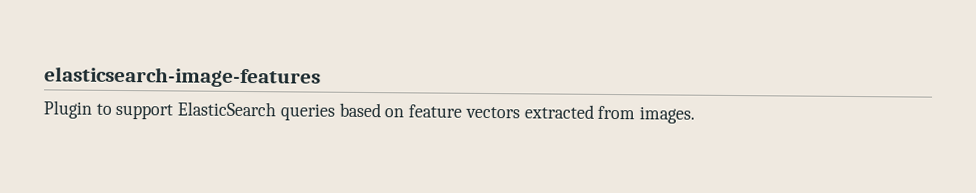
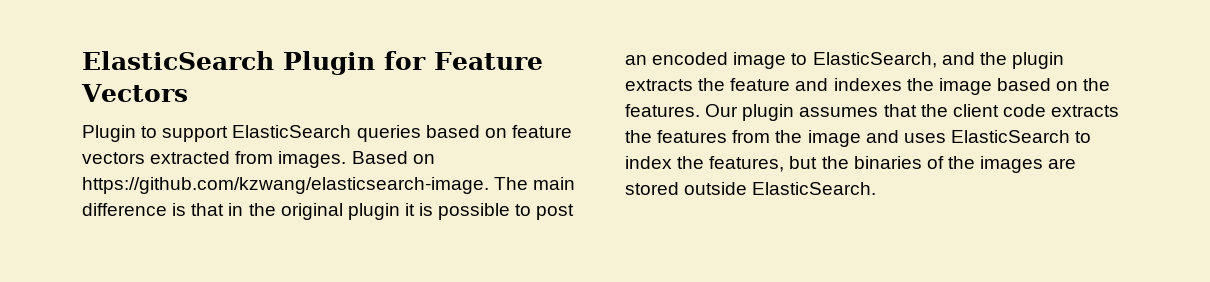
[44,66,321,88] elasticsearch-image-features -> [82,51,543,75] [81,84,188,102] ElasticSearch Plugin for Feature Vectors
(695, 115) none -> [351,151,435,164] [82,177,576,194] [82,203,575,220] [625,52,1064,69] [625,78,1111,95] [625,104,1120,121] [625,130,1092,147] [625,156,1077,173] [625,182,877,195] Based on https://github.com/kzwang/elasticsearch-image. The main difference is that in the original plugin it is possible to post an encoded image to ElasticSearch, and the plugin extracts the feature and indexes the image based on the features. Our plugin assumes that the client code extracts the features from the image and uses ElasticSearch to index the features, but the binaries of the images are stored outside ElasticSearch.

